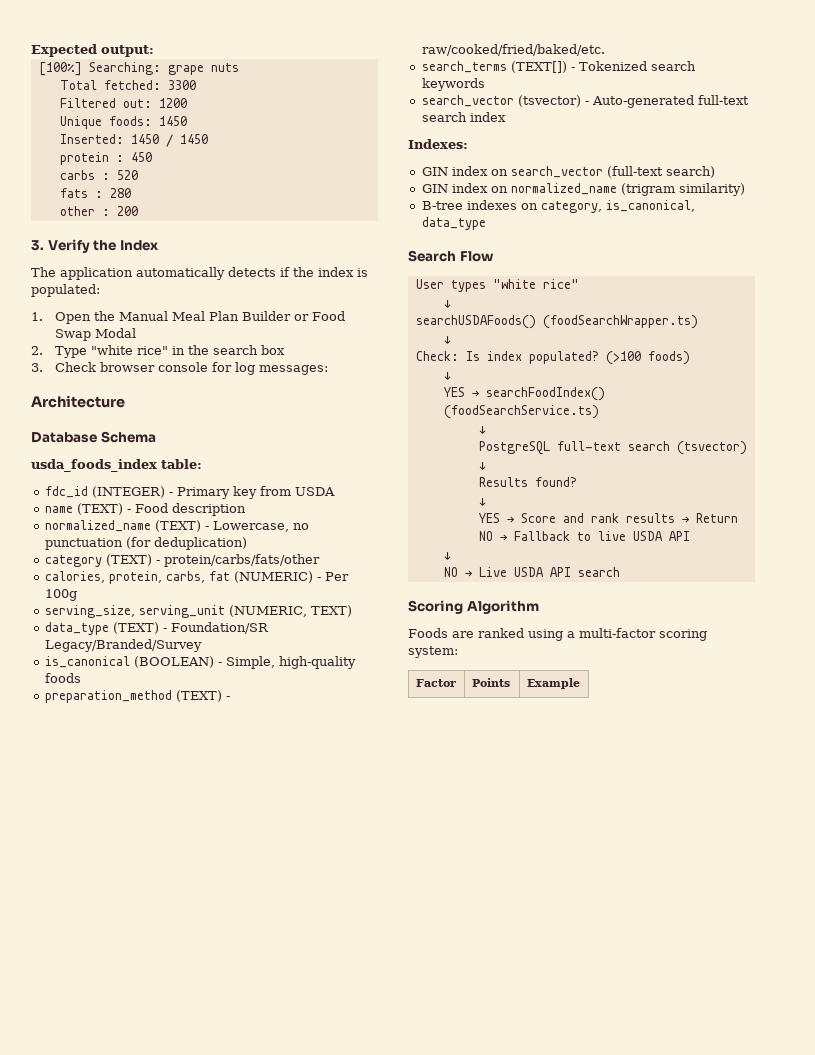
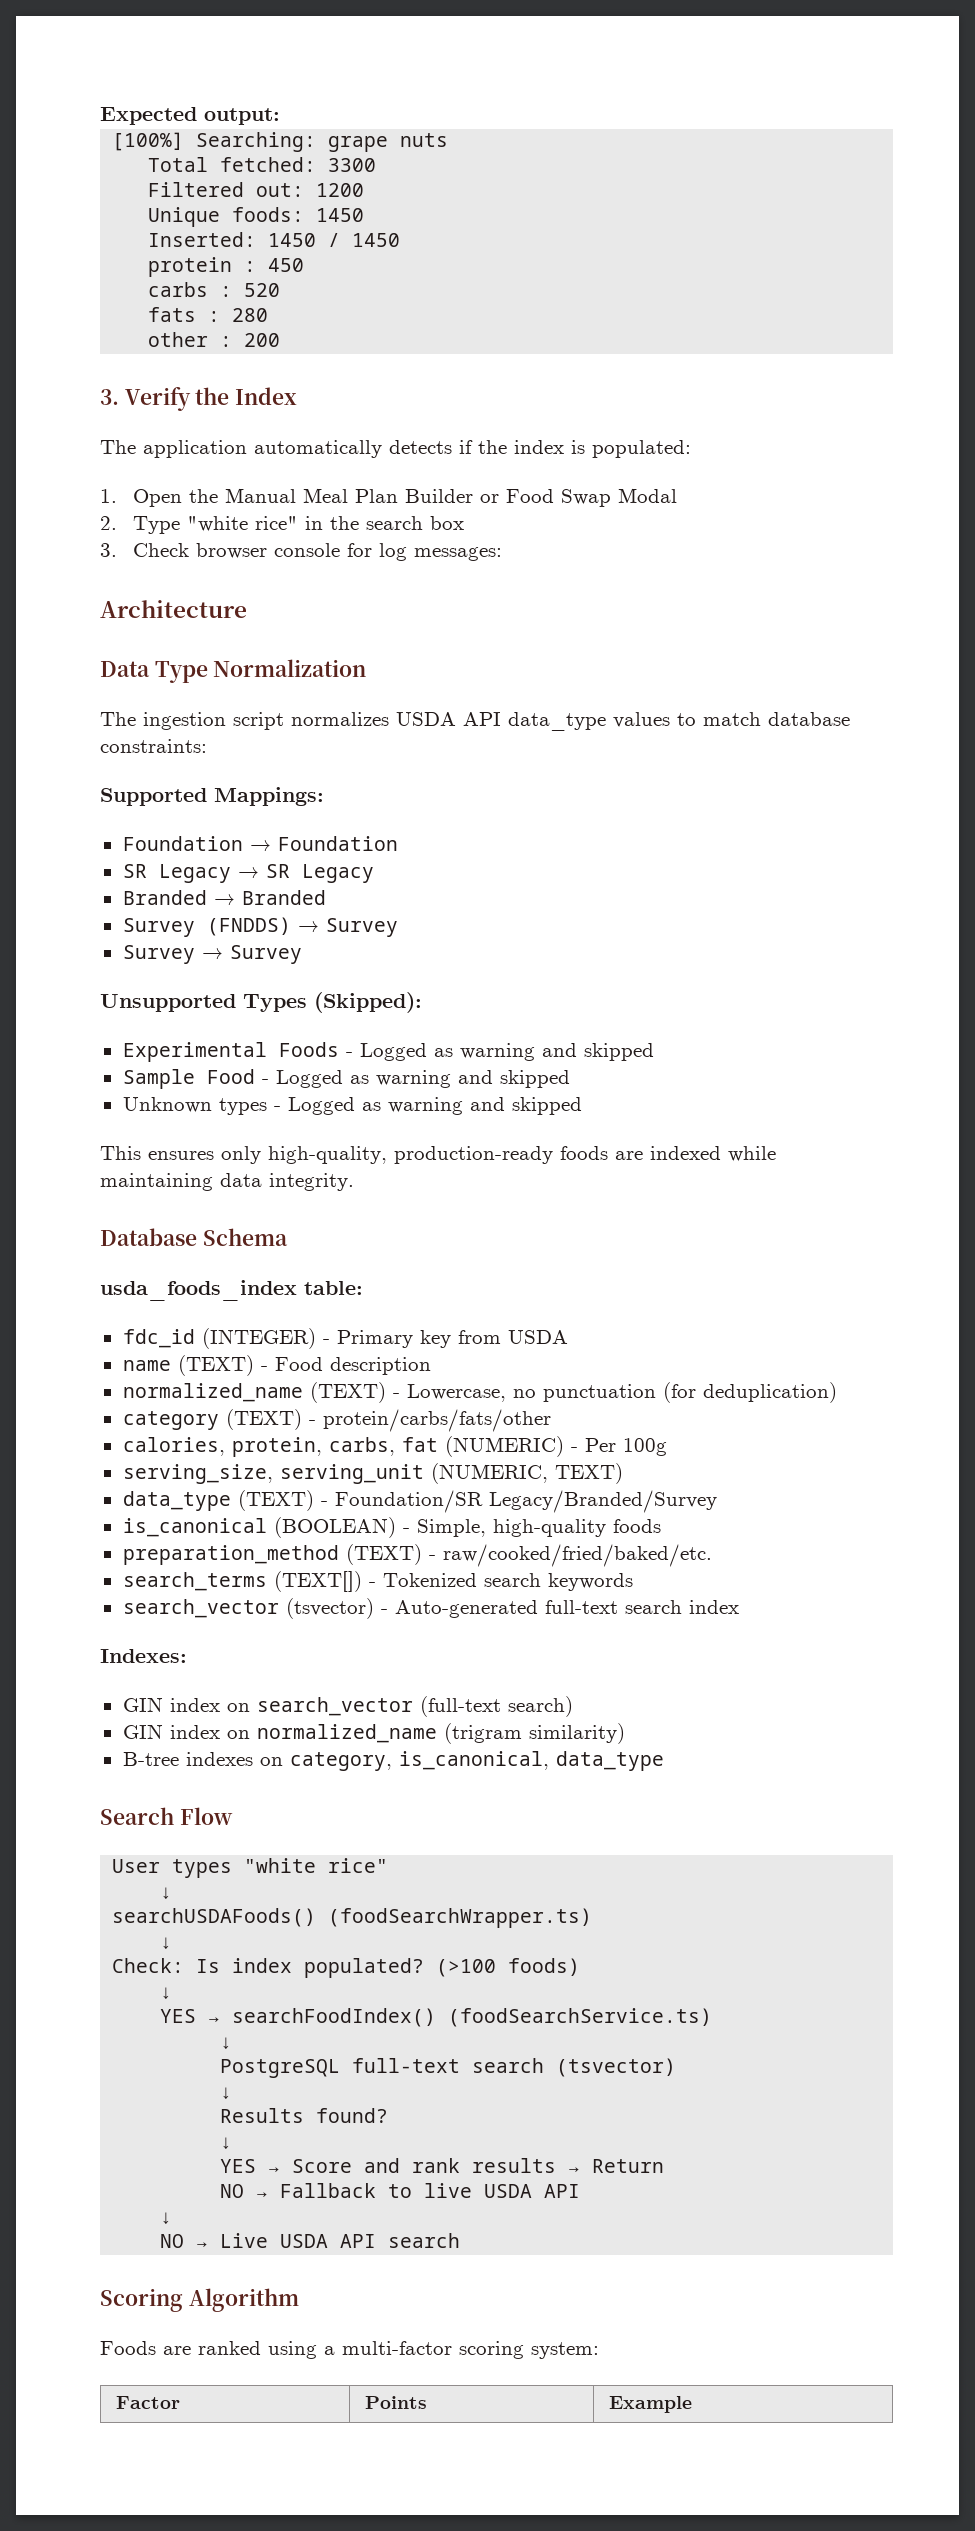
(125, 401) none -> [100,659,367,683] [100,712,850,731] [100,739,207,753] [100,787,324,806] [122,836,398,851] [122,864,374,883] [122,890,326,905] [122,917,398,937] [122,945,302,964] [100,992,422,1013] [122,1042,654,1062] [122,1069,570,1089] [122,1097,582,1115] [100,1146,776,1164] [100,1173,354,1191] // Data Type Normalization // The ingestion script normalizes USDA API data_type values to match database constraints: // Supported Mappings: // Foundation → Foundation // SR Legacy → SR Legacy // Branded → Branded // Survey (FNDDS) → Survey // Survey → Survey // Unsupported Types (Skipped): // Experimental Foods - Logged as warning and skipped // Sample Food - Logged as warning and skipped // Unknown types - Logged as warning and skipped // This ensures only high-quality, production-ready foods are indexed while maintaining data integrity.

